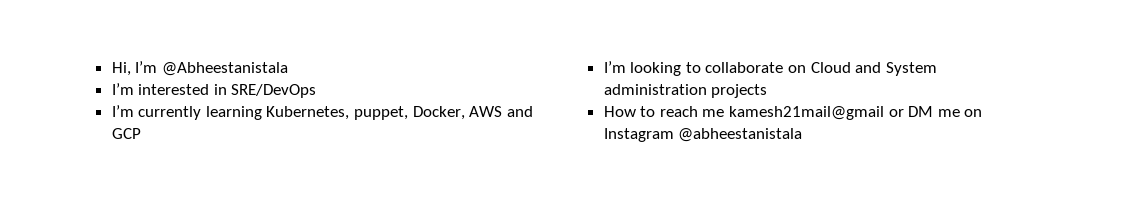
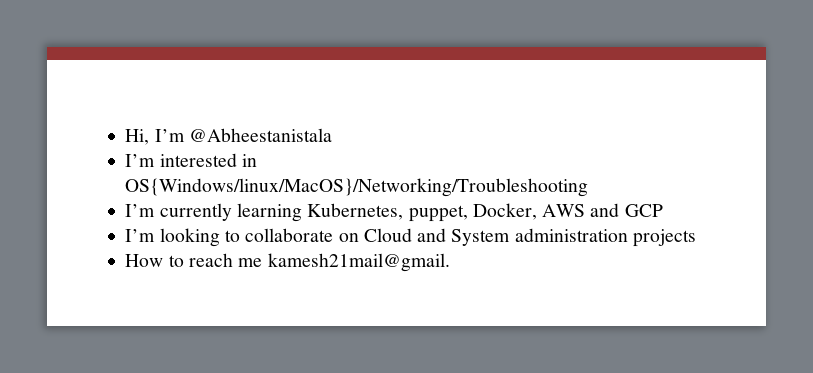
[231,84,317,98] SRE/DevOps -> [125,178,589,197] OS{Windows/linux/MacOS}/Networking/Troubleshooting
[729,106,983,120] [603,128,803,142] kamesh21mail@gmail or DM me on Instagram @abheestanistala -> [267,253,450,272] kamesh21mail@gmail.

